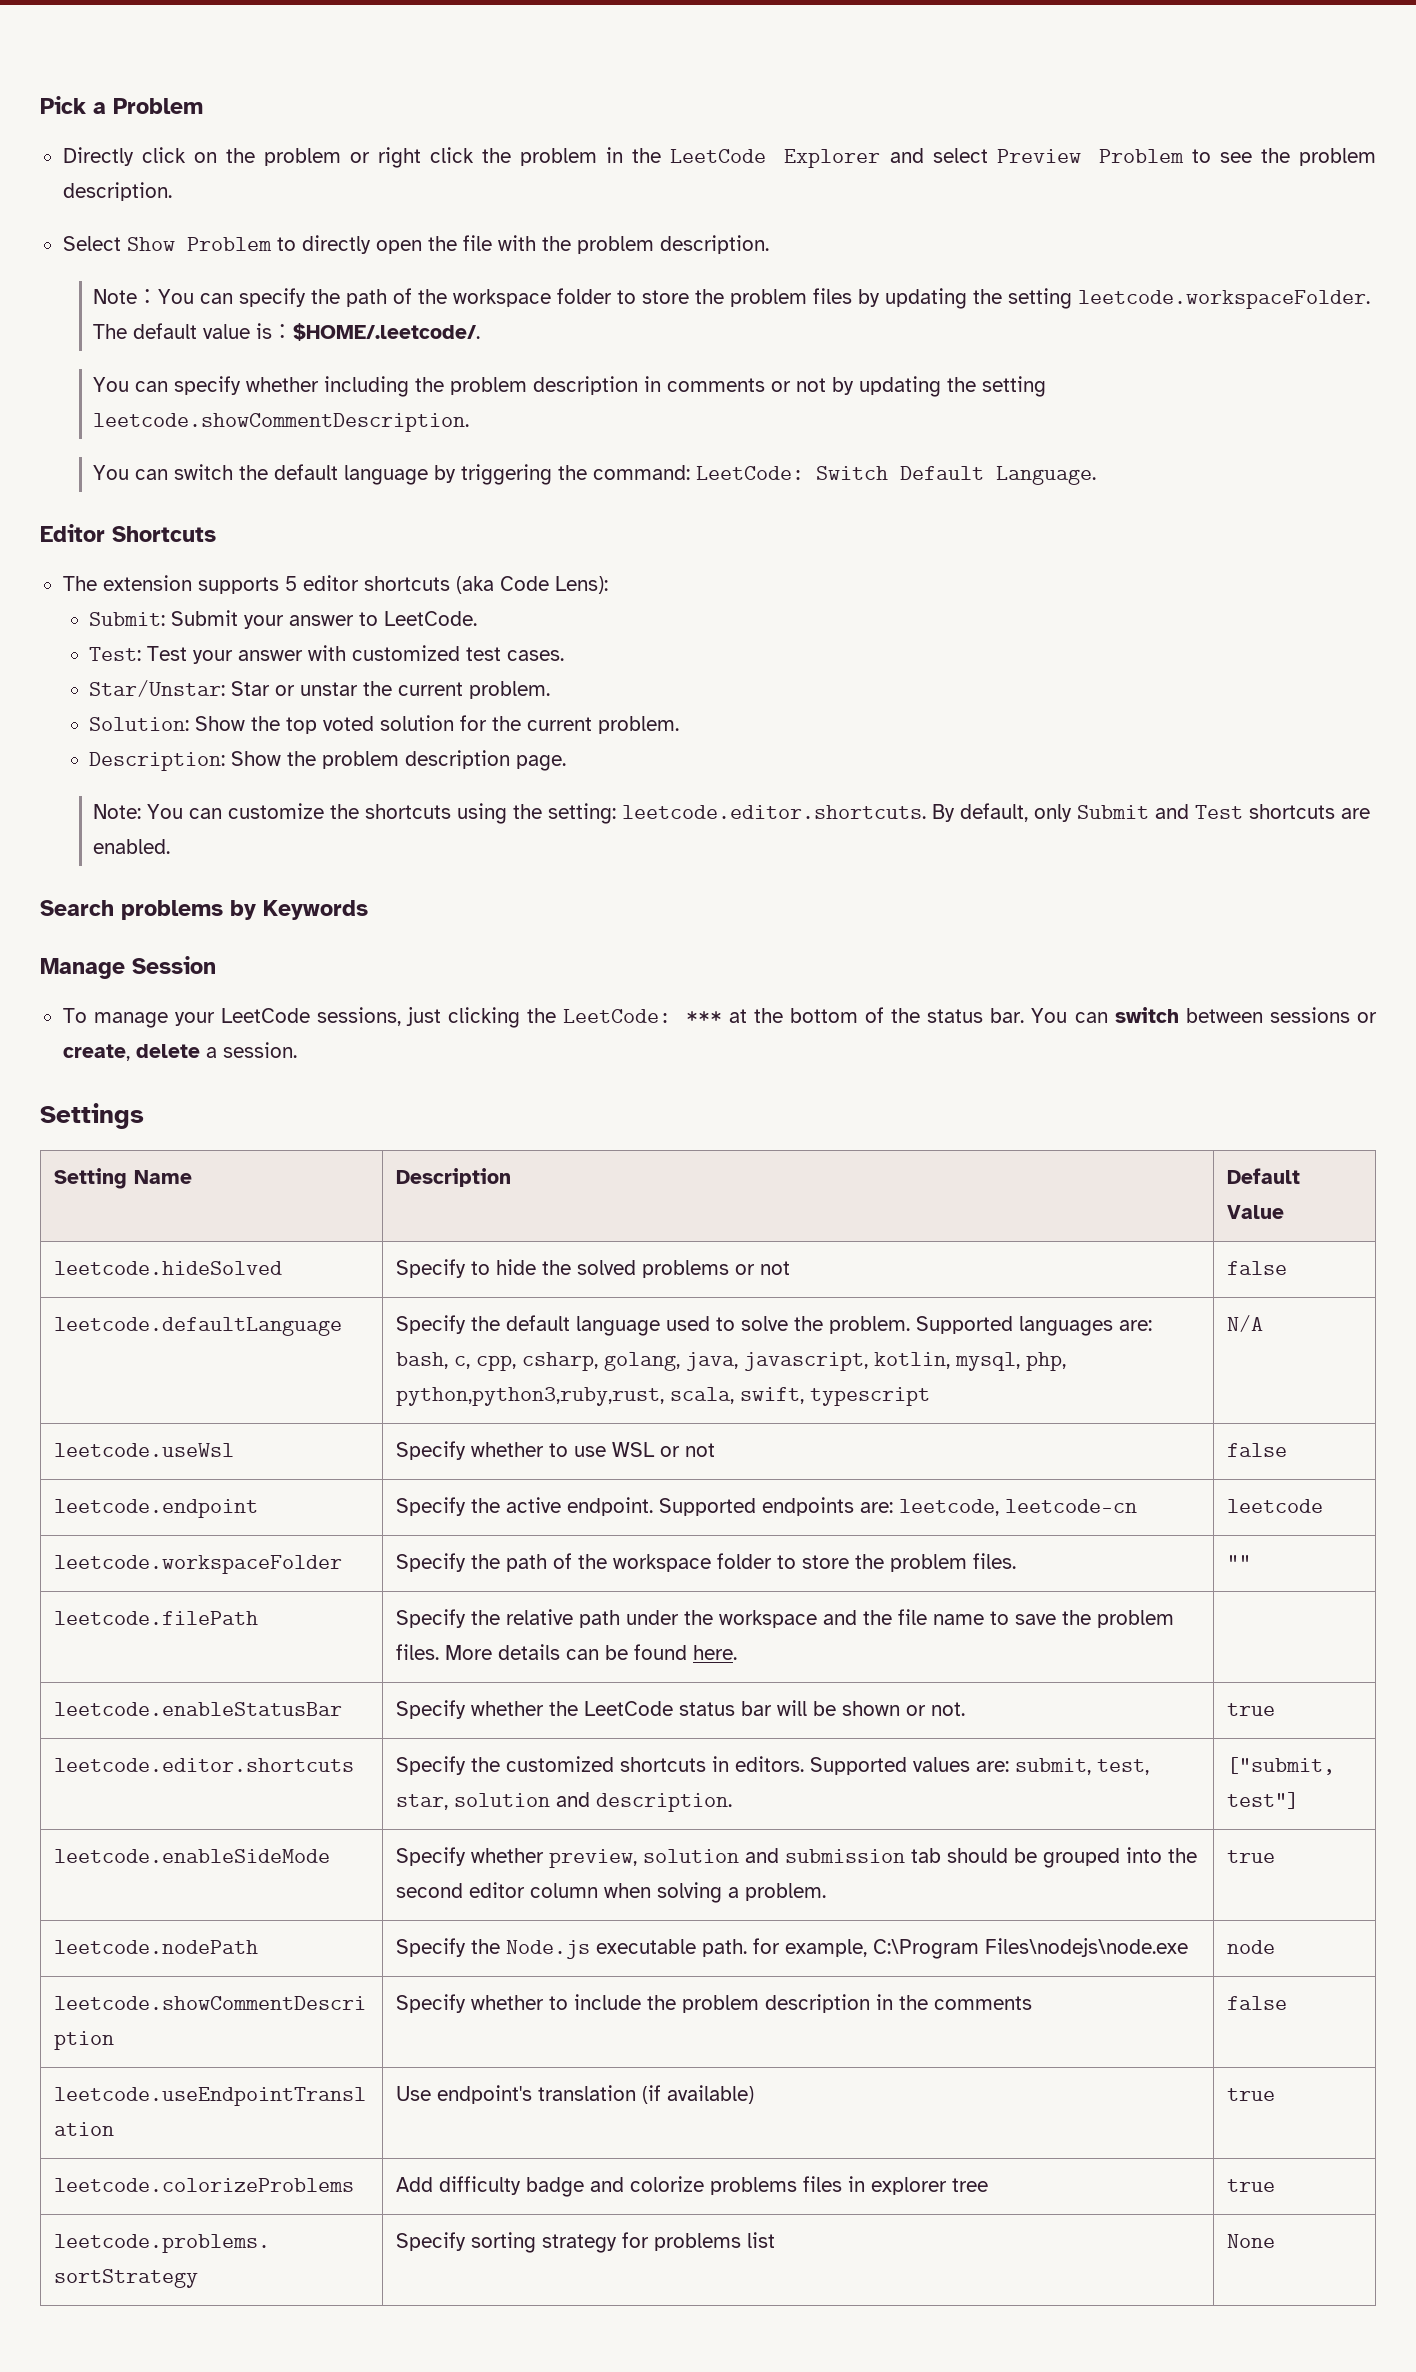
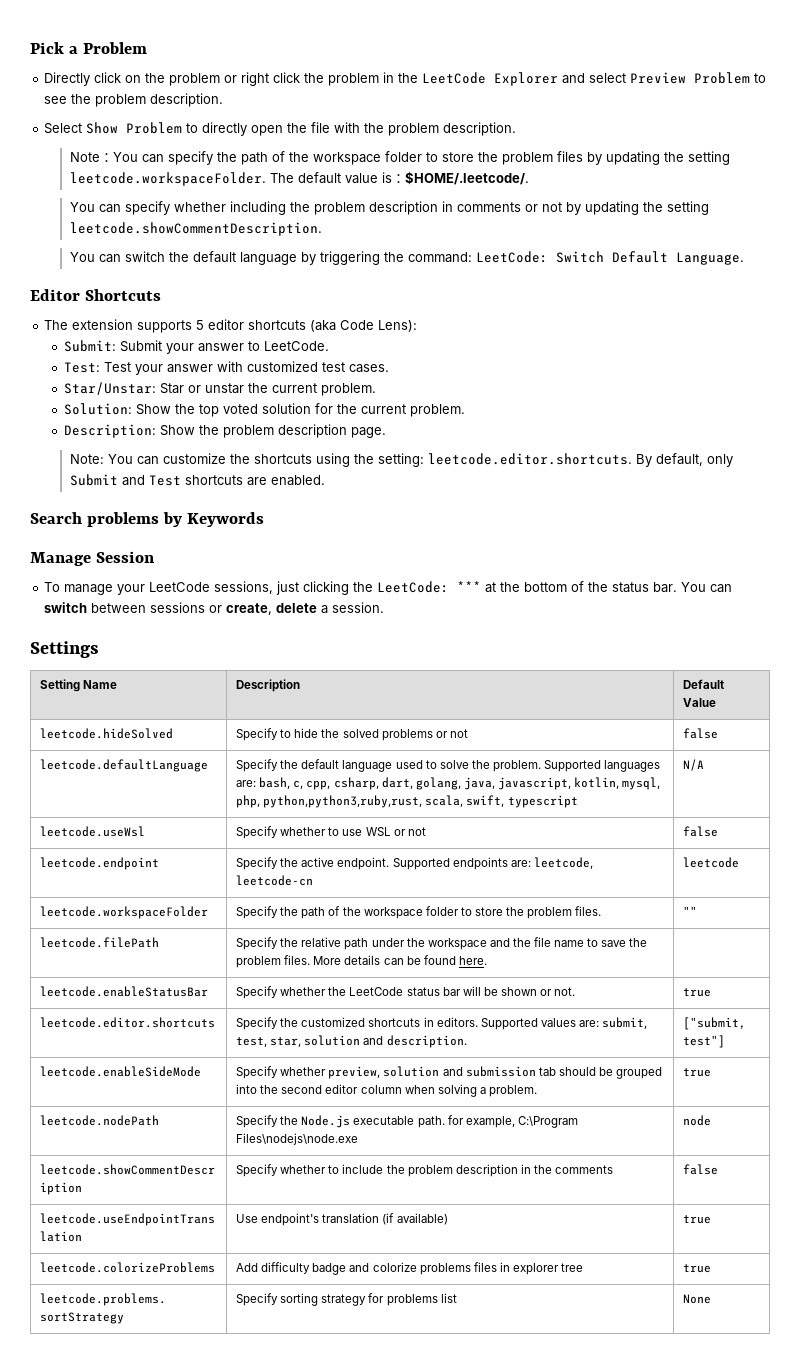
(599, 1361) none -> [381,777,413,789] dart,

